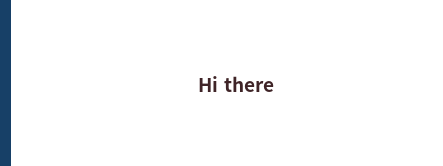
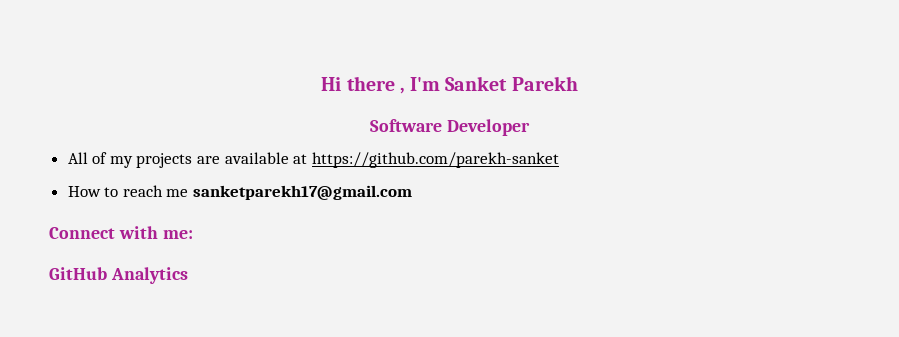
(274, 84) none -> [399,76,578,94] [370,119,530,136] [67,152,559,168] [67,185,413,200] [49,226,193,239] [49,267,188,284] , I'm Sanket Parekh // Software Developer // All of my projects are available at https://github.com/parekh-sanket // How to reach me sanketparekh17@gmail.com // Connect with me: // GitHub Analytics

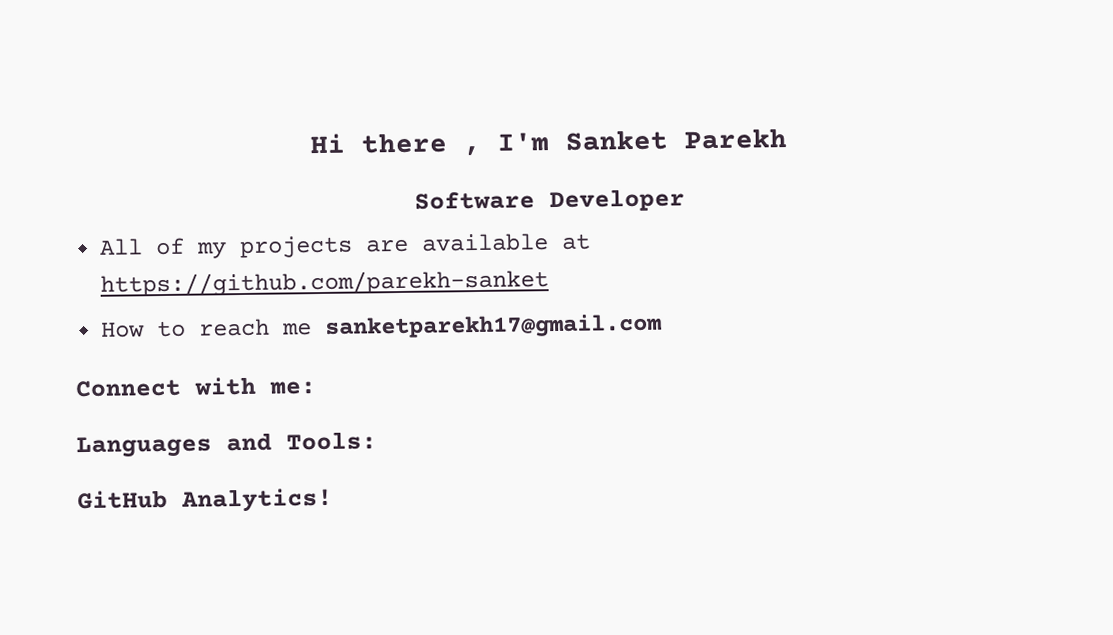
(193, 234) none -> [76,431,377,459] // Languages and Tools:
[110,267,188,284] Analytics -> [181,487,333,513] Analytics!

